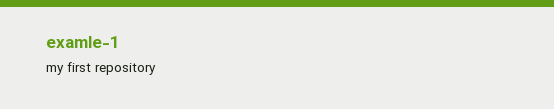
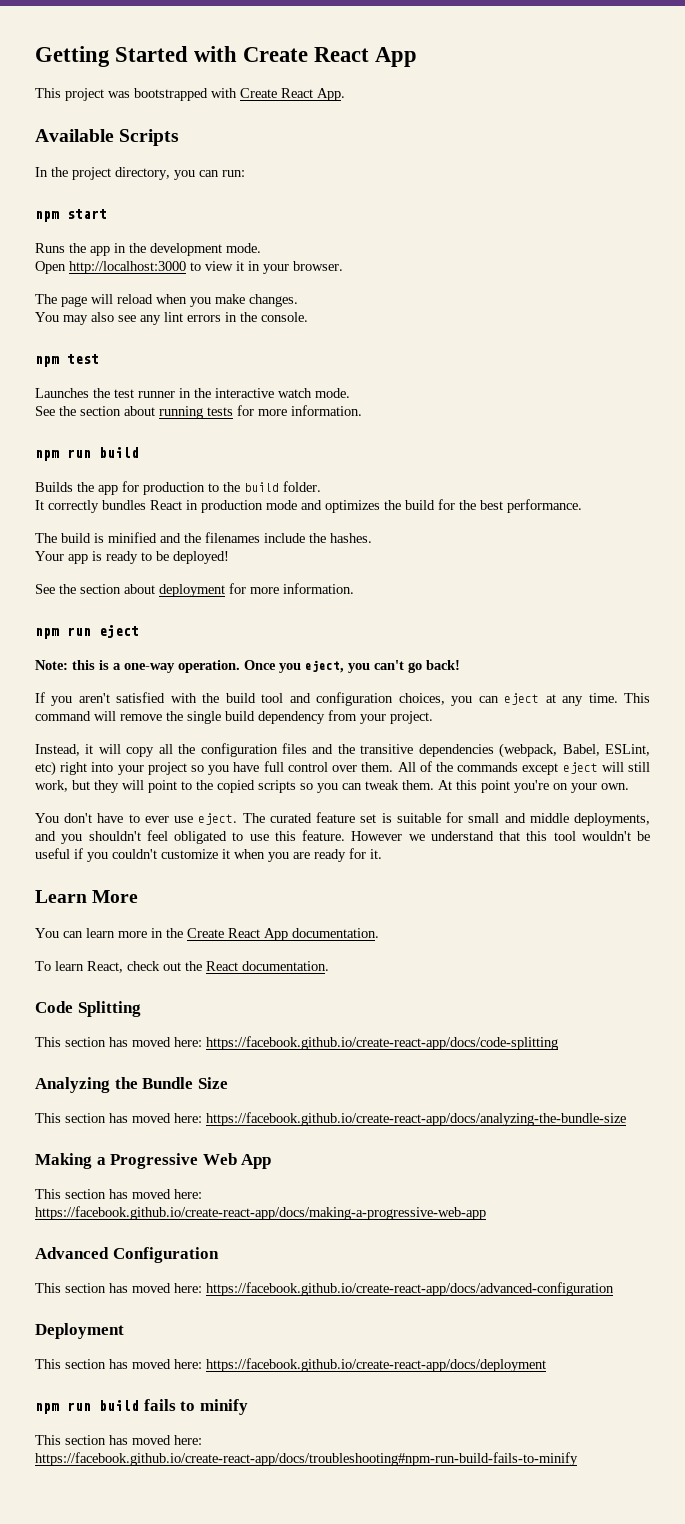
[46,36,120,48] [46,62,156,75] examle-1 // my first repository -> [35,46,418,67] [35,88,345,101] [35,129,180,146] [35,167,245,180] [35,209,107,222] [35,243,261,256] [35,261,343,274] [35,294,298,307] [35,312,308,325] [35,354,99,367] [35,388,350,398] [35,405,362,419] [35,447,139,461] [35,481,321,495] [35,499,582,513] [35,532,372,543] [35,551,229,564] [35,583,354,597] [35,625,139,639] [35,660,460,673] [35,692,651,706] [35,710,433,724] [35,743,651,758] [35,761,651,776] [35,780,629,793] [35,812,651,826] [35,830,650,844] [35,848,382,862] [35,890,139,903] [35,928,379,941] [35,961,329,973] [35,1001,141,1017] [35,1036,558,1050] [35,1077,228,1093] [35,1112,626,1126] [35,1153,272,1169] [35,1189,202,1199] [35,1206,486,1220] [35,1247,219,1263] [35,1282,614,1296] [35,1323,124,1339] [35,1358,546,1372] [35,1399,248,1415] [35,1435,202,1445] [35,1452,578,1466] Getting Started with Create React App // This project was bootstrapped with Create React App. // Available Scripts // In the project directory, you can run: // npm start // Runs the app in the development mode. // Open http://localhost:3000 to view it in your browser. // The page will reload when you make changes. // You may also see any lint errors in the console. // npm test // Launches the test runner in the interactive watch mode. // See the section about running tests for more information. // npm run build // Builds the app for production to the build folder. // It correctly bundles React in production mode and optimizes the build for the best performance. // The build is minified and the filenames include the hashes. // Your app is ready to be deployed! // See the section about deployment for more information. // npm run eject // Note: this is a one-way operation. Once you eject, you can't go back! // If you aren't satisfied with the build tool and configuration choices, you can eject at any time. This command will remove the single build dependency from your project. // Instead, it will copy all the configuration files and the transitive dependencies (webpack, Babel, ESLint, etc) right into your project so you have full control over them. All of the commands except eject will still work, but they will point to the copied scripts so you can tweak them. At this point you're on your own. // You don't have to ever use eject. The curated feature set is suitable for small and middle deployments, and you shouldn't feel obligated to use this feature. However we understand that this tool wouldn't be useful if you couldn't customize it when you are ready for it. // Learn More // You can learn more in the Create React App documentation. // To learn React, check out the React documentation. // Code Splitting // This section has moved here: https://facebook.github.io/create-react-app/docs/code-splitting // Analyzing the Bundle Size // This section has moved here: https://facebook.github.io/create-react-app/docs/analyzing-the-bundle-size // Making a Progressive Web App // This section has moved here: https://facebook.github.io/create-react-app/docs/making-a-progressive-web-app // Advanced Configuration // This section has moved here: https://facebook.github.io/create-react-app/docs/advanced-configuration // Deployment // This section has moved here: https://facebook.github.io/create-react-app/docs/deployment // npm run build fails to minify // This section has moved here: https://facebook.github.io/create-react-app/docs/troubleshooting#npm-run-build-fails-to-minify

